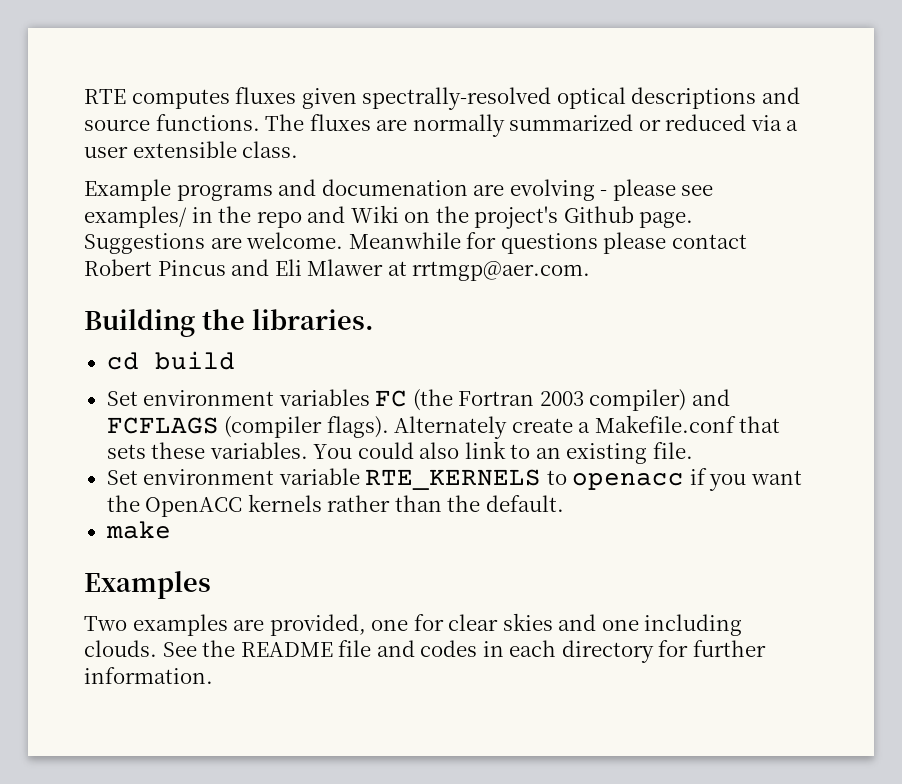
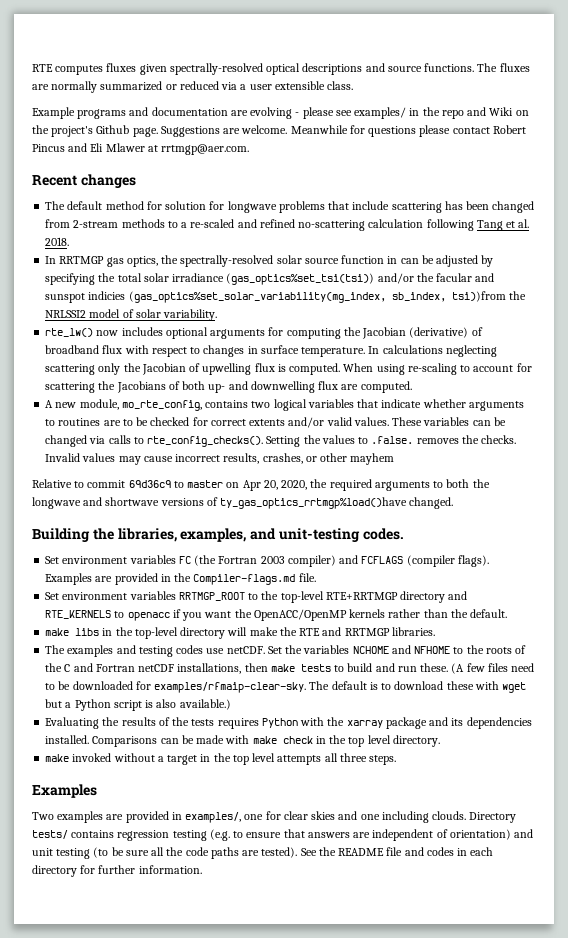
[321,179,468,196] documenation -> [151,107,228,116] documentation
[84,309,374,337] [106,351,235,370] Building the libraries. // cd build -> [32,174,136,188] [45,201,535,213] [45,219,530,231] [45,237,70,246] [45,255,494,267] [45,273,495,285] [45,291,526,303] [45,309,218,321] [45,327,483,339] [45,345,497,357] [45,363,532,375] [45,381,412,393] [45,399,524,411] [45,417,506,428] [45,435,517,447] [45,453,395,465] [32,479,490,491] [32,497,454,509] [32,528,404,542] Recent changes // The default method for solution for longwave problems that include scattering has been changed from 2-stream methods to a re-scaled and refined no-scattering calculation following Tang et al. 2018. // In RRTMGP gas optics, the spectrally-resolved solar source function in can be adjusted by specifying the total solar irradiance (gas_optics%set_tsi(tsi)) and/or the facular and sunspot indicies (gas_optics%set_solar_variability(mg_index, sb_index, tsi))from the NRLSSI2 model of solar variability. // rte_lw() now includes optional arguments for computing the Jacobian (derivative) of broadband flux with respect to changes in surface temperature. In calculations neglecting scattering only the Jacobian of upwelling flux is computed. When using re-scaling to account for scattering the Jacobians of both up- and downwelling flux are computed. // A new module, mo_rte_config, contains two logical variables that indicate whether arguments to routines are to be checked for correct extents and/or valid values. These variables can be changed via calls to rte_config_checks(). Setting the values to .false. removes the checks. Invalid values may cause incorrect results, crashes, or other mayhem // Relative to commit 69d36c9 to master on Apr 20, 2020, the required arguments to both the longwave and shortwave versions of ty_gas_optics_rrtmgp%load()have changed. // Building the libraries, examples, and unit-testing codes.
[394,415,781,439] [106,441,693,464] [106,468,360,485] Alternately create a Makefile.conf that sets these variables. You could also link to an existing file. // Set environment variable -> [45,573,316,585] [45,591,468,603] Examples are provided in the Compiler-flags.md file. // Set environment variables RRTMGP_ROOT to the top-level RTE+RRTMGP directory and
[145,497,243,517] OpenACC -> [253,609,347,621] OpenACC/OpenMP
(171, 530) none -> [75,627,435,639] [45,645,527,657] [45,663,535,674] [45,681,527,693] [45,699,231,711] [45,717,532,729] [45,735,440,747] [45,753,397,765] libs in the top-level directory will make the RTE and RRTMGP libraries. // The examples and testing codes use netCDF. Set the variables NCHOME and NFHOME to the roots of the C and Fortran netCDF installations, then make tests to build and run these. (A few files need to be downloaded for examples/rfmaip-clear-sky. The default is to download these with wget but a Python script is also available.) // Evaluating the results of the tests requires Python with the xarray package and its dependencies installed. Comparisons can be made with make check in the top level directory. // make invoked without a target in the top level attempts all three steps.
[269,614,366,636] provided, -> [125,811,242,823] provided in examples/,
(157, 648) none -> [469,812,517,823] [32,829,534,841] [32,847,298,859] Directory tests/ contains regression testing (e.g. to ensure that answers are independent of orientation) and unit testing (to be sure all the code paths are tested).

